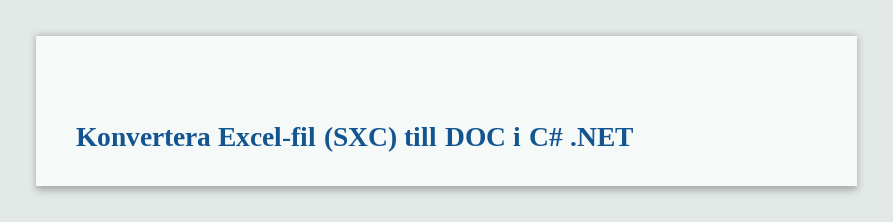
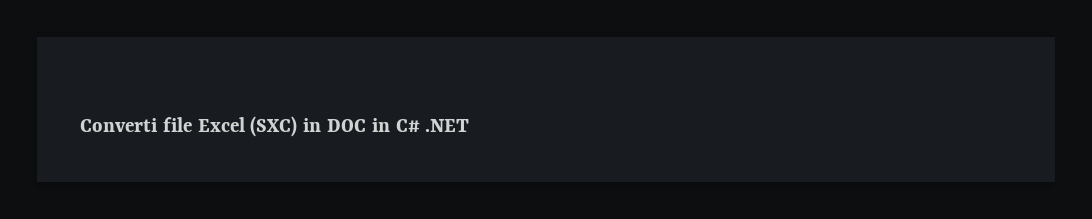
[76,126,522,152] Konvertera Excel-fil (SXC) till DOC i -> [80,116,390,137] Converti file Excel (SXC) in DOC in

